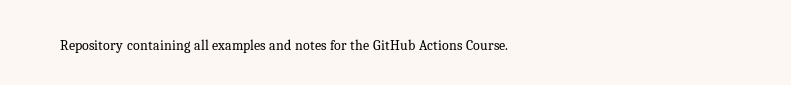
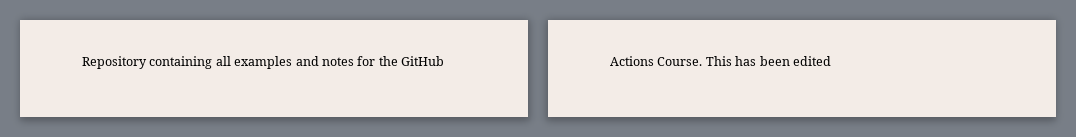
(508, 45) none -> [705,56,831,66] This has been edited

